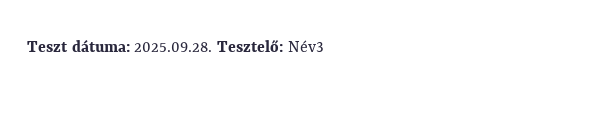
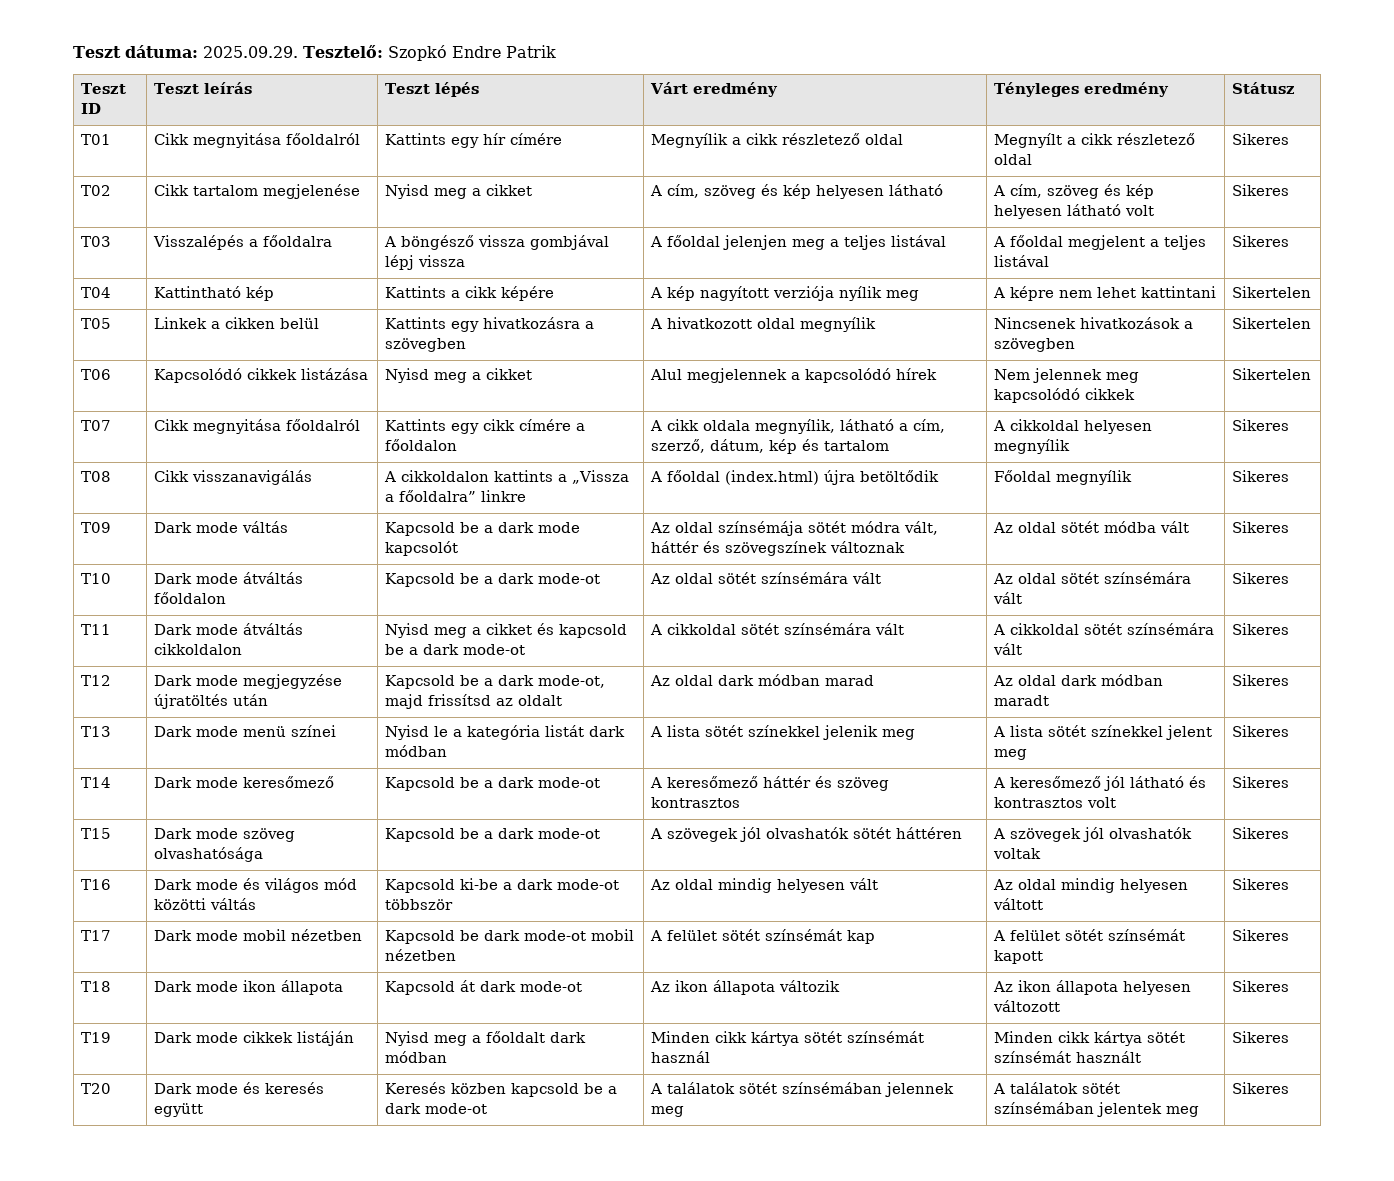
[134,40,324,52] 2025.09.28. Tesztelő: Név3 -> [202,45,556,61] [80,83,126,94] [80,103,101,114] [153,82,252,94] [384,82,479,97] [649,82,778,97] [993,82,1169,97] [1231,82,1295,94] [80,134,111,145] [153,133,360,148] [384,133,562,148] [650,133,903,148] [993,133,1195,148] [993,154,1032,165] [1231,133,1289,145] [80,185,111,196] [153,184,360,199] [384,184,532,199] [649,184,943,199] [992,184,1154,199] [993,204,1154,219] [1231,184,1289,196] [80,236,111,247] [152,235,332,250] [383,235,609,250] [384,255,465,270] [649,235,946,250] [992,235,1206,250] [993,255,1049,267] [1231,235,1289,247] [80,287,111,298] [153,286,274,301] [384,286,554,301] [649,286,919,301] [992,286,1216,301] [1231,286,1311,298] [80,318,111,329] [153,317,319,329] [384,317,594,332] [384,338,466,352] [649,317,876,332] [993,317,1193,329] [993,338,1075,352] [1231,317,1311,329] [80,369,111,380] [153,368,368,383] [384,368,532,383] [649,368,937,383] [993,368,1139,383] [993,388,1135,403] [1231,368,1311,380] [80,420,111,431] [153,419,360,434] [384,419,585,434] [384,439,457,451] [649,419,945,434] [650,439,889,454] [992,419,1152,434] [993,439,1070,454] [1231,419,1289,431] [80,471,111,482] [153,470,312,485] [383,470,629,484] [384,490,526,502] [649,470,939,485] [993,470,1132,485] [1231,470,1289,482] [80,522,111,533] [153,521,288,533] [384,522,580,536] [384,541,458,556] [649,521,938,536] [650,541,905,556] [992,521,1189,533] [1231,521,1289,533] [80,573,111,584] [153,572,303,584] [153,592,226,604] [384,573,600,587] [649,572,881,584] [992,572,1191,584] [992,592,1022,604] [1231,572,1289,584] [80,624,111,635] [153,623,303,635] [153,643,242,655] [384,623,627,638] [384,644,525,655] [649,623,904,635] [992,623,1214,635] [992,643,1022,655] [1231,623,1289,635] [80,675,111,686] [153,674,342,689] [153,694,268,709] [384,675,605,689] [384,694,562,709] [649,674,874,686] [992,674,1163,686] [993,695,1049,706] [1231,674,1289,686] [80,726,111,737] [153,725,336,737] [384,725,625,740] [384,745,447,757] [649,725,915,740] [992,725,1212,740] [993,749,1027,760] [1231,725,1289,737] [80,777,111,788] [153,776,334,788] [384,777,600,791] [649,776,889,791] [650,797,740,808] [992,776,1206,791] [993,797,1116,808] [1231,776,1289,788] [80,828,111,839] [153,828,295,842] [153,847,263,862] [384,828,600,842] [649,827,962,842] [992,827,1192,842] [992,848,1041,859] [1231,827,1289,839] [80,879,111,890] [153,878,357,893] [153,898,256,910] [384,878,619,893] [384,899,453,910] [649,878,878,893] [992,878,1188,893] [992,898,1043,910] [1231,878,1289,890] [80,930,111,941] [153,929,362,941] [384,929,634,944] [384,949,456,961] [649,929,875,944] [992,929,1185,941] [993,950,1043,964] [1231,929,1289,941] [80,981,111,992] [153,980,343,995] [384,980,582,995] [649,980,840,995] [992,980,1191,995] [992,1000,1060,1012] [1231,980,1289,992] [80,1032,111,1043] [153,1031,354,1046] [384,1031,586,1046] [384,1051,447,1063] [650,1031,924,1046] [650,1051,710,1063] [993,1031,1185,1046] [993,1051,1141,1063] [1231,1031,1289,1043] [80,1083,111,1094] [153,1082,324,1094] [153,1103,203,1117] [384,1082,617,1097] [384,1103,487,1114] [649,1082,954,1097] [650,1106,684,1117] [992,1082,1120,1094] [993,1102,1199,1117] [1231,1082,1289,1094] 2025.09.29. Tesztelő: Szopkó Endre Patrik // Teszt ID | Teszt leírás | Teszt lépés | Várt eredmény | Tényleges eredmény | Státusz // T01 | Cikk megnyitása főoldalról | Kattints egy hír címére | Megnyílik a cikk részletező oldal | Megnyílt a cikk részletező oldal | Sikeres // T02 | Cikk tartalom megjelenése | Nyisd meg a cikket | A cím, szöveg és kép helyesen látható | A cím, szöveg és kép helyesen látható volt | Sikeres // T03 | Visszalépés a főoldalra | A böngésző vissza gombjával lépj vissza | A főoldal jelenjen meg a teljes listával | A főoldal megjelent a teljes listával | Sikeres // T04 | Kattintható kép | Kattints a cikk képére | A kép nagyított verziója nyílik meg | A képre nem lehet kattintani | Sikertelen // T05 | Linkek a cikken belül | Kattints egy hivatkozásra a szövegben | A hivatkozott oldal megnyílik | Nincsenek hivatkozások a szövegben | Sikertelen // T06 | Kapcsolódó cikkek listázása | Nyisd meg a cikket | Alul megjelennek a kapcsolódó hírek | Nem jelennek meg kapcsolódó cikkek | Sikertelen // T07 | Cikk megnyitása főoldalról | Kattints egy cikk címére a főoldalon | A cikk oldala megnyílik, látható a cím, szerző, dátum, kép és tartalom | A cikkoldal helyesen megnyílik | Sikeres // T08 | Cikk visszanavigálás | A cikkoldalon kattints a „Vissza a főoldalra” linkre | A főoldal (index.html) újra betöltődik | Főoldal megnyílik | Sikeres // T09 | Dark mode váltás | Kapcsold be a dark mode kapcsolót | Az oldal színsémája sötét módra vált, háttér és szövegszínek változnak | Az oldal sötét módba vált | Sikeres // T10 | Dark mode átváltás főoldalon | Kapcsold be a dark mode-ot | Az oldal sötét színsémára vált | Az oldal sötét színsémára vált | Sikeres // T11 | Dark mode átváltás cikkoldalon | Nyisd meg a cikket és kapcsold be a dark mode-ot | A cikkoldal sötét színsémára vált | A cikkoldal sötét színsémára vált | Sikeres // T12 | Dark mode megjegyzése újratöltés után | Kapcsold be a dark mode-ot, majd frissítsd az oldalt | Az oldal dark módban marad | Az oldal dark módban maradt | Sikeres // T13 | Dark mode menü színei | Nyisd le a kategória listát dark módban | A lista sötét színekkel jelenik meg | A lista sötét színekkel jelent meg | Sikeres // T14 | Dark mode keresőmező | Kapcsold be a dark mode-ot | A keresőmező háttér és szöveg kontrasztos | A keresőmező jól látható és kontrasztos volt | Sikeres // T15 | Dark mode szöveg olvashatósága | Kapcsold be a dark mode-ot | A szövegek jól olvashatók sötét háttéren | A szövegek jól olvashatók voltak | Sikeres // T16 | Dark mode és világos mód közötti váltás | Kapcsold ki-be a dark mode-ot többször | Az oldal mindig helyesen vált | Az oldal mindig helyesen váltott | Sikeres // T17 | Dark mode mobil nézetben | Kapcsold be dark mode-ot mobil nézetben | A felület sötét színsémát kap | A felület sötét színsémát kapott | Sikeres // T18 | Dark mode ikon állapota | Kapcsold át dark mode-ot | Az ikon állapota változik | Az ikon állapota helyesen változott | Sikeres // T19 | Dark mode cikkek listáján | Nyisd meg a főoldalt dark módban | Minden cikk kártya sötét színsémát használ | Minden cikk kártya sötét színsémát használt | Sikeres // T20 | Dark mode és keresés együtt | Keresés közben kapcsold be a dark mode-ot | A találatok sötét színsémában jelennek meg | A találatok sötét színsémában jelentek meg | Sikeres

